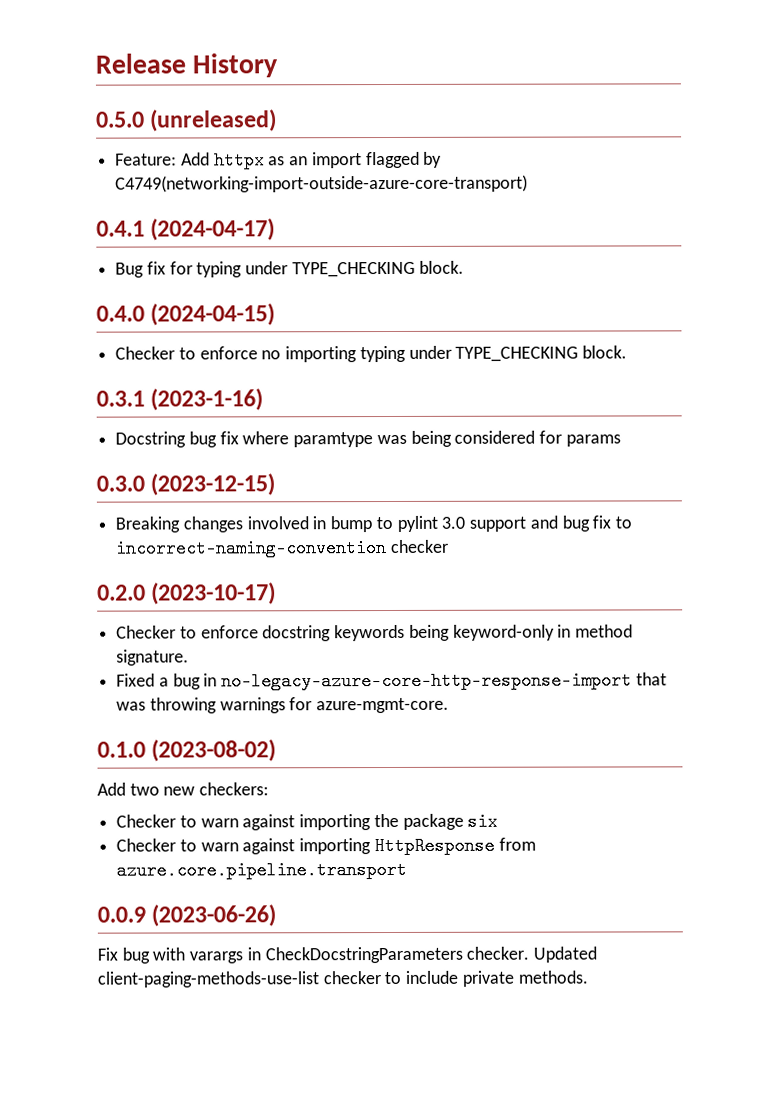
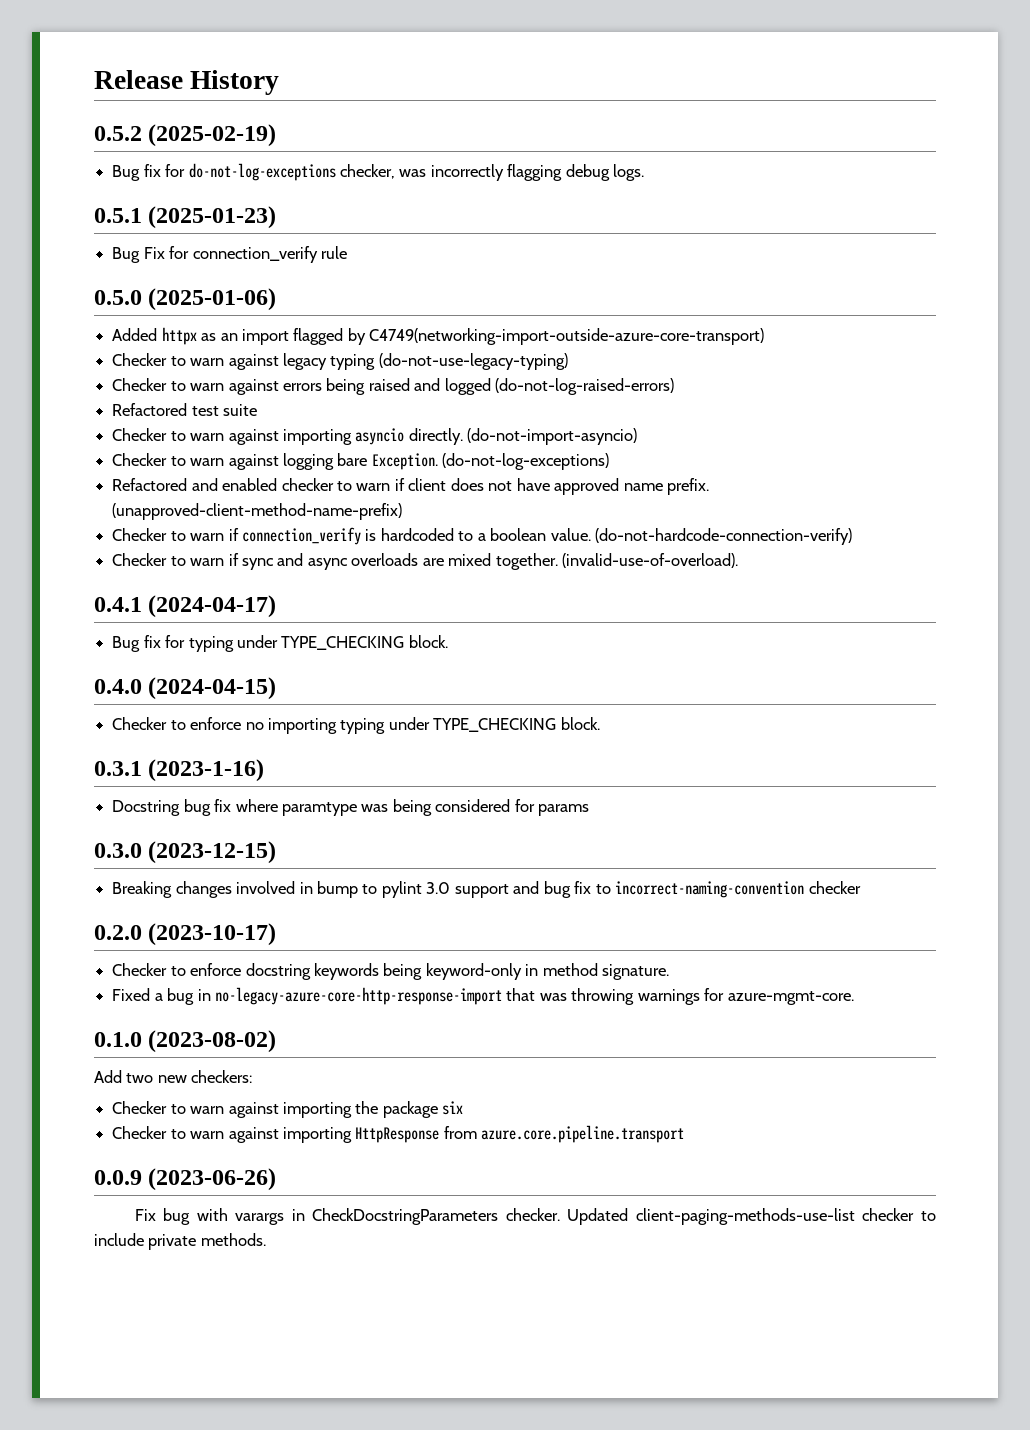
[96,109,278,132] [115,152,210,166] 0.5.0 (unreleased) // Feature: Add -> [94,124,277,147] [112,163,645,181] [94,206,277,229] [112,246,347,263] [94,288,277,311] [112,328,158,341] 0.5.2 (2025-02-19) // Bug fix for do-not-log-exceptions checker, was incorrectly flagging debug logs. // 0.5.1 (2025-01-23) // Bug Fix for connection_verify rule // 0.5.0 (2025-01-06) // Added
(529, 183) none -> [112,353,568,370] [112,378,675,395] [112,403,258,416] [112,428,638,445] [112,453,610,470] [112,478,710,495] [112,503,403,520] [112,527,853,545] [112,553,739,570] // Checker to warn against legacy typing (do-not-use-legacy-typing) // Checker to warn against errors being raised and logged (do-not-log-raised-errors) // Refactored test suite // Checker to warn against importing asyncio directly. (do-not-import-asyncio) // Checker to warn against logging bare Exception. (do-not-log-exceptions) // Refactored and enabled checker to warn if client does not have approved name prefix. (unapproved-client-method-name-prefix) // Checker to warn if connection_verify is hardcoded to a boolean value. (do-not-hardcode-connection-verify) // Checker to warn if sync and async overloads are mixed together. (invalid-use-of-overload).

